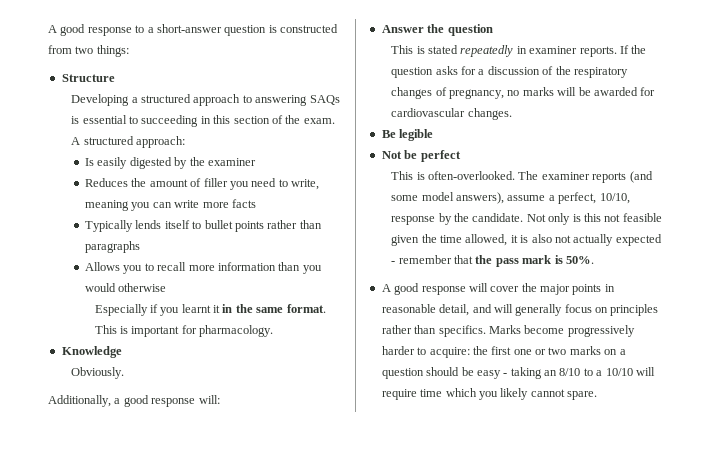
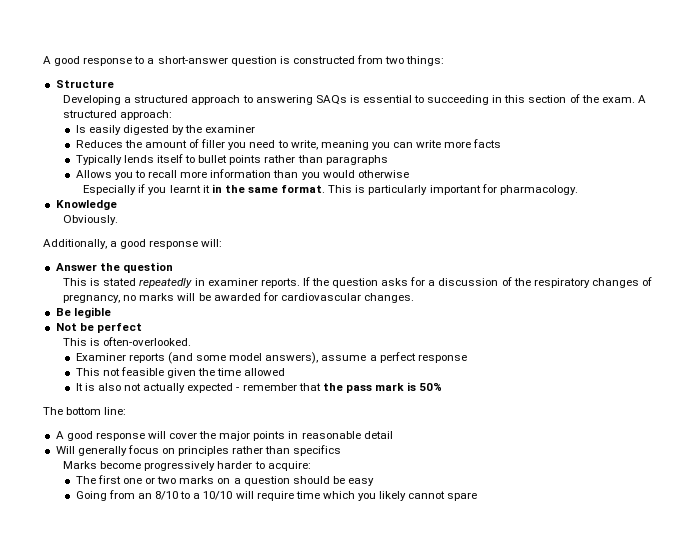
(128, 330) none -> [368,185,428,195] particularly
[518,171,590,180] The examiner -> [75,353,126,361] // Examiner
[558,192,630,204] [391,213,601,225] perfect, 10/10, response by the candidate. Not only is this -> [379,352,467,363] [75,368,100,376] perfect response // This
[465,234,518,246] allowed, it -> [244,368,286,376] [75,383,83,391] allowed // It
[565,256,594,264] 50%. -> [419,383,443,391] [43,407,127,415] 50% // The bottom line:
[439,304,513,316] detail, and will -> [363,431,393,439] [55,446,75,454] detail // Will
[438,325,486,337] specifics. -> [293,445,342,456] specifics //
[472,346,488,355] the -> [75,476,96,484] // The
[503,367,542,379] - taking -> [75,490,135,501] // Going from
[567,391,597,400] spare. -> [447,492,478,501] spare

